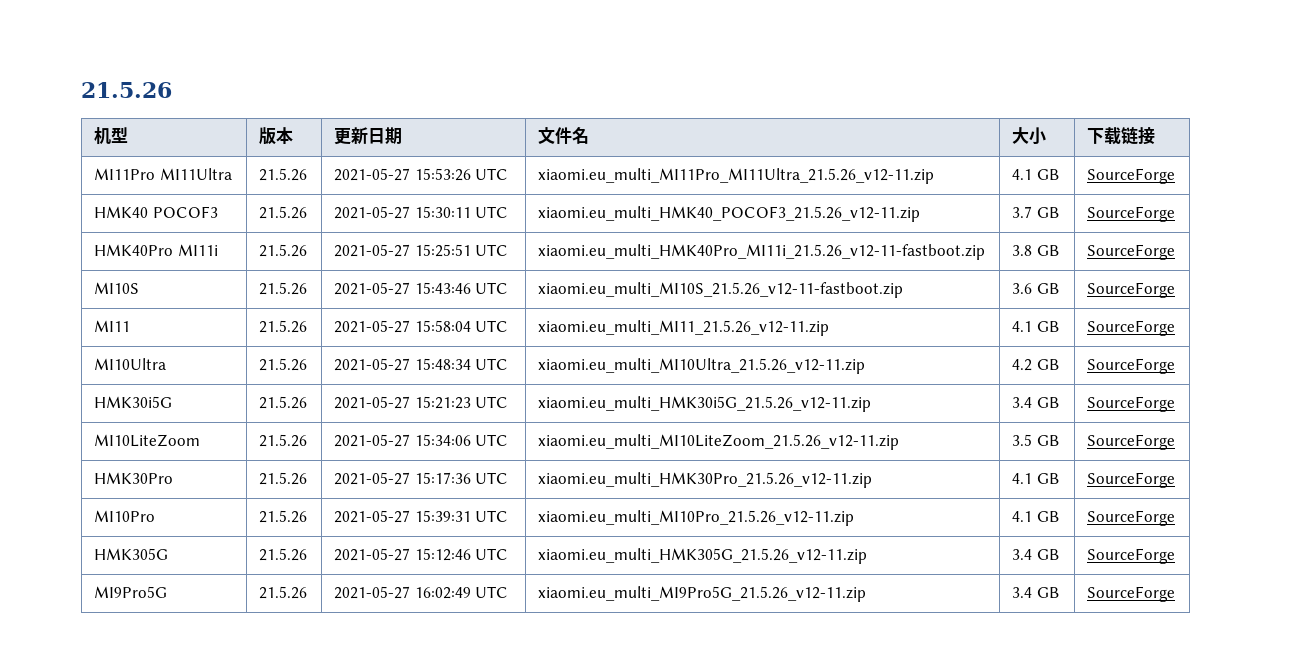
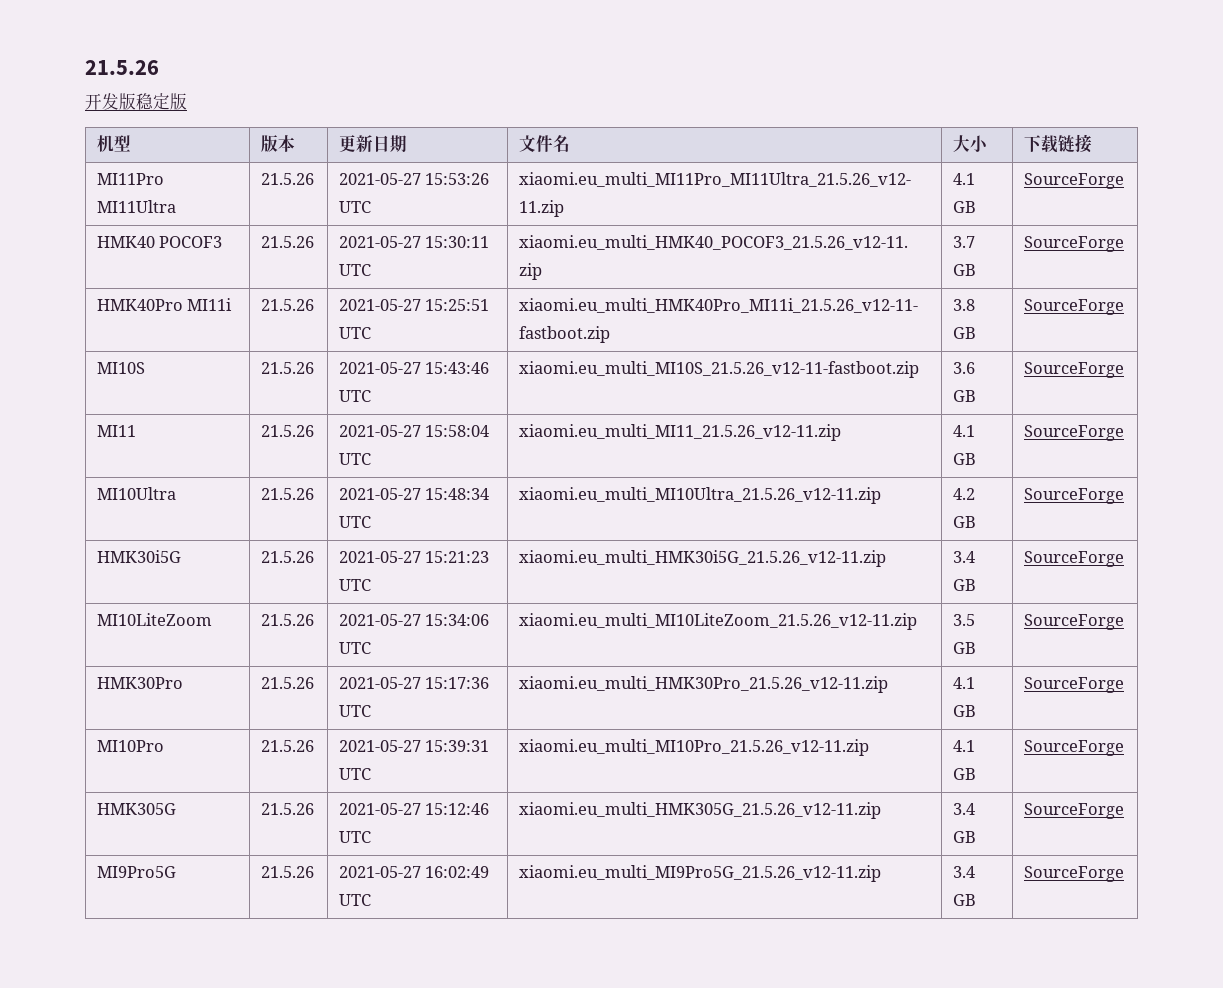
[81,82,172,98] 21.5.26 -> [85,60,159,75] [85,93,187,110] 21.5.26 // 开发版稳定版

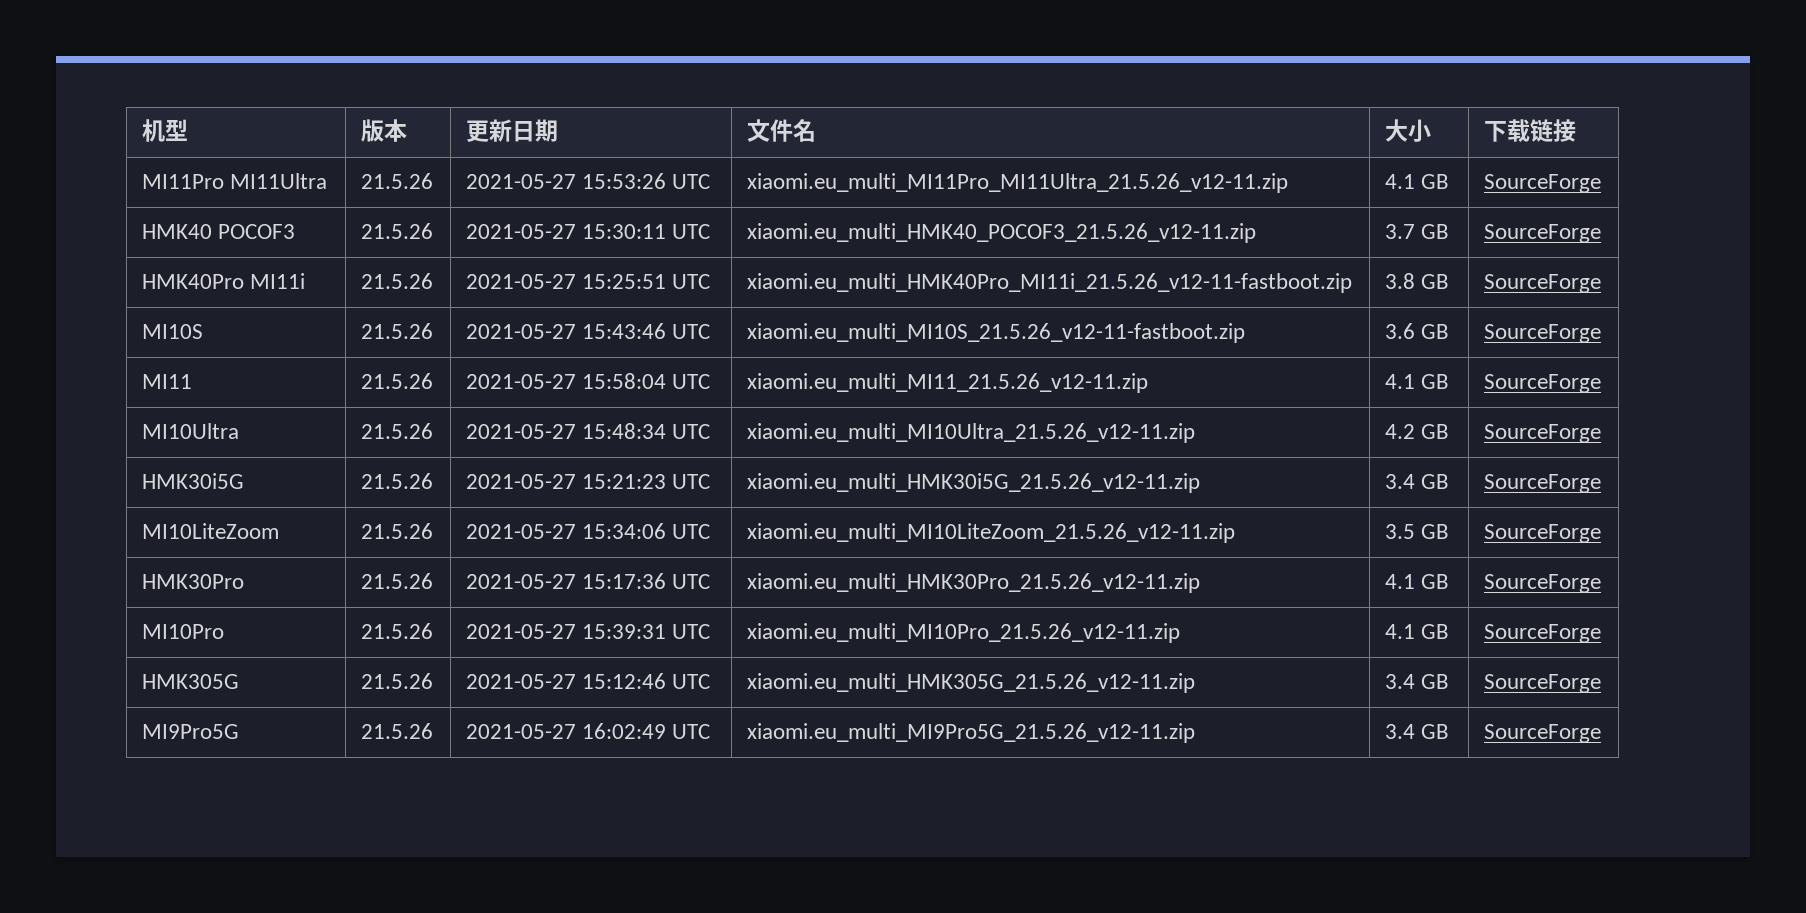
[85,60,159,75] [85,93,187,110] 21.5.26 // 开发版稳定版 // -> (141, 130) none

